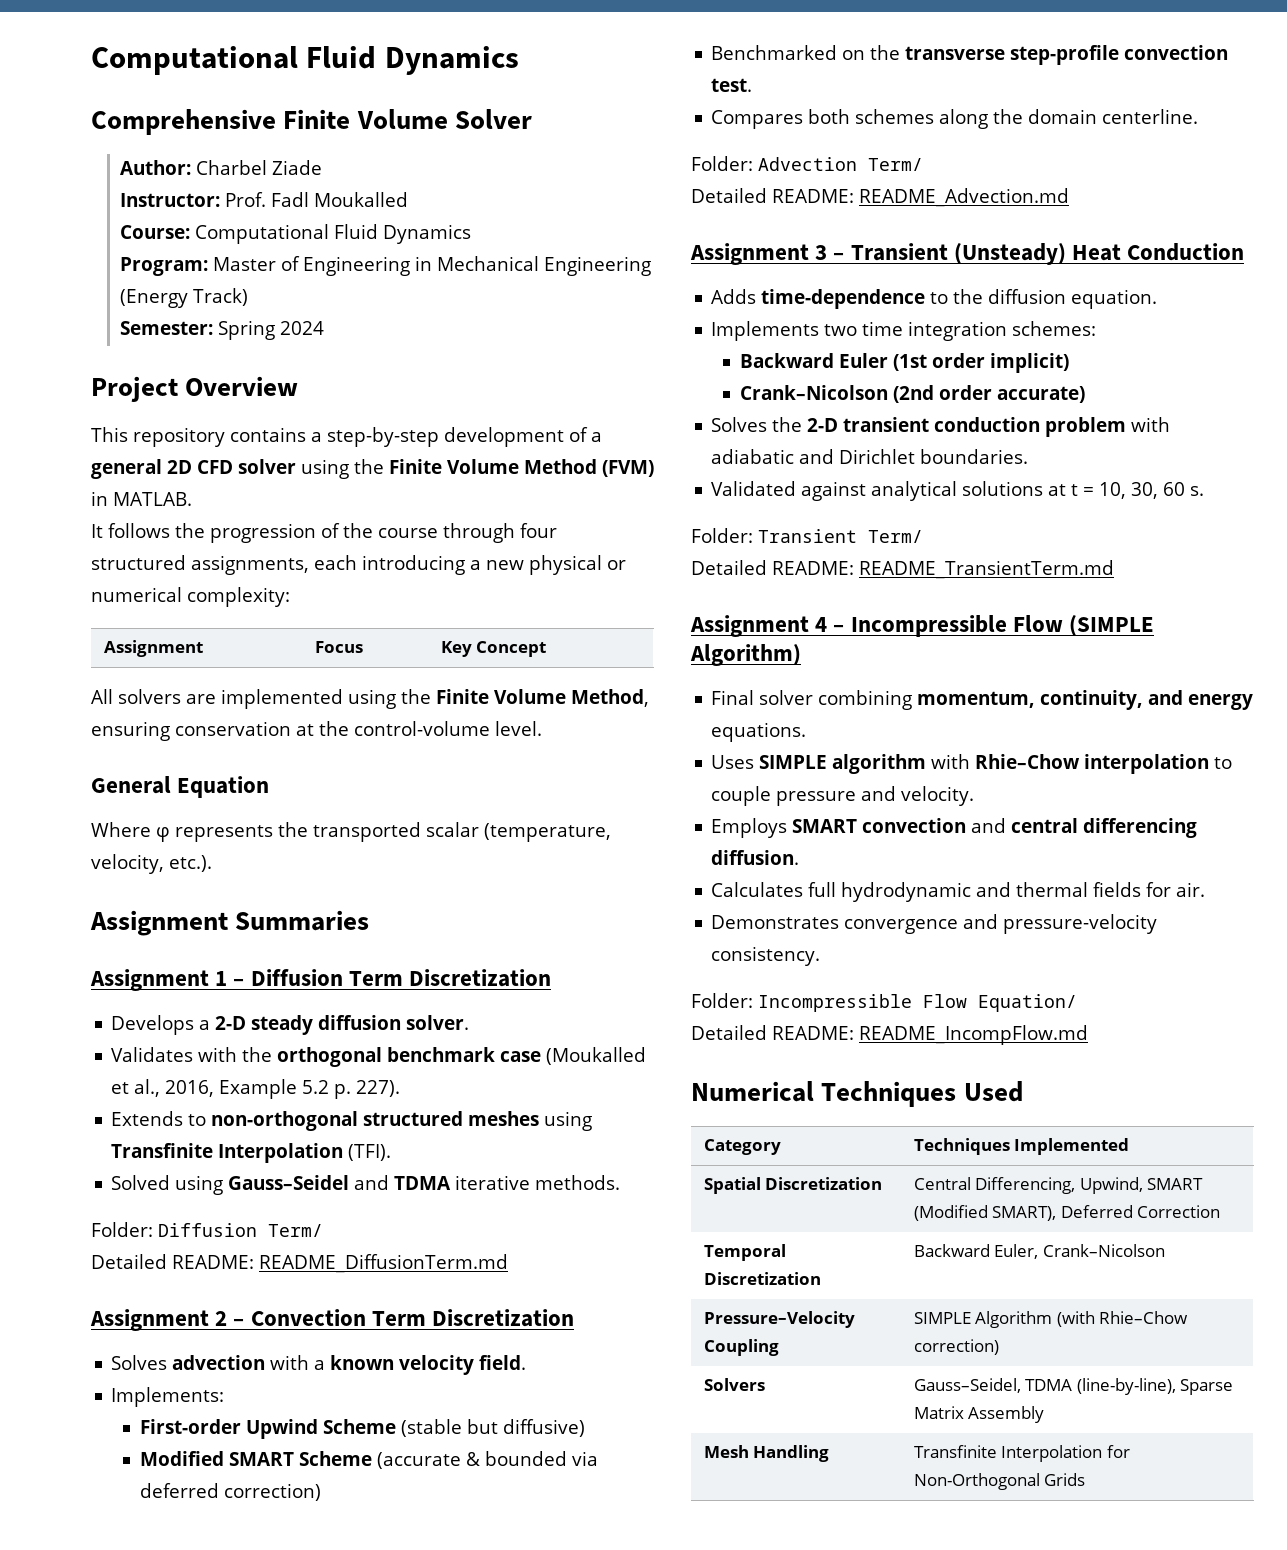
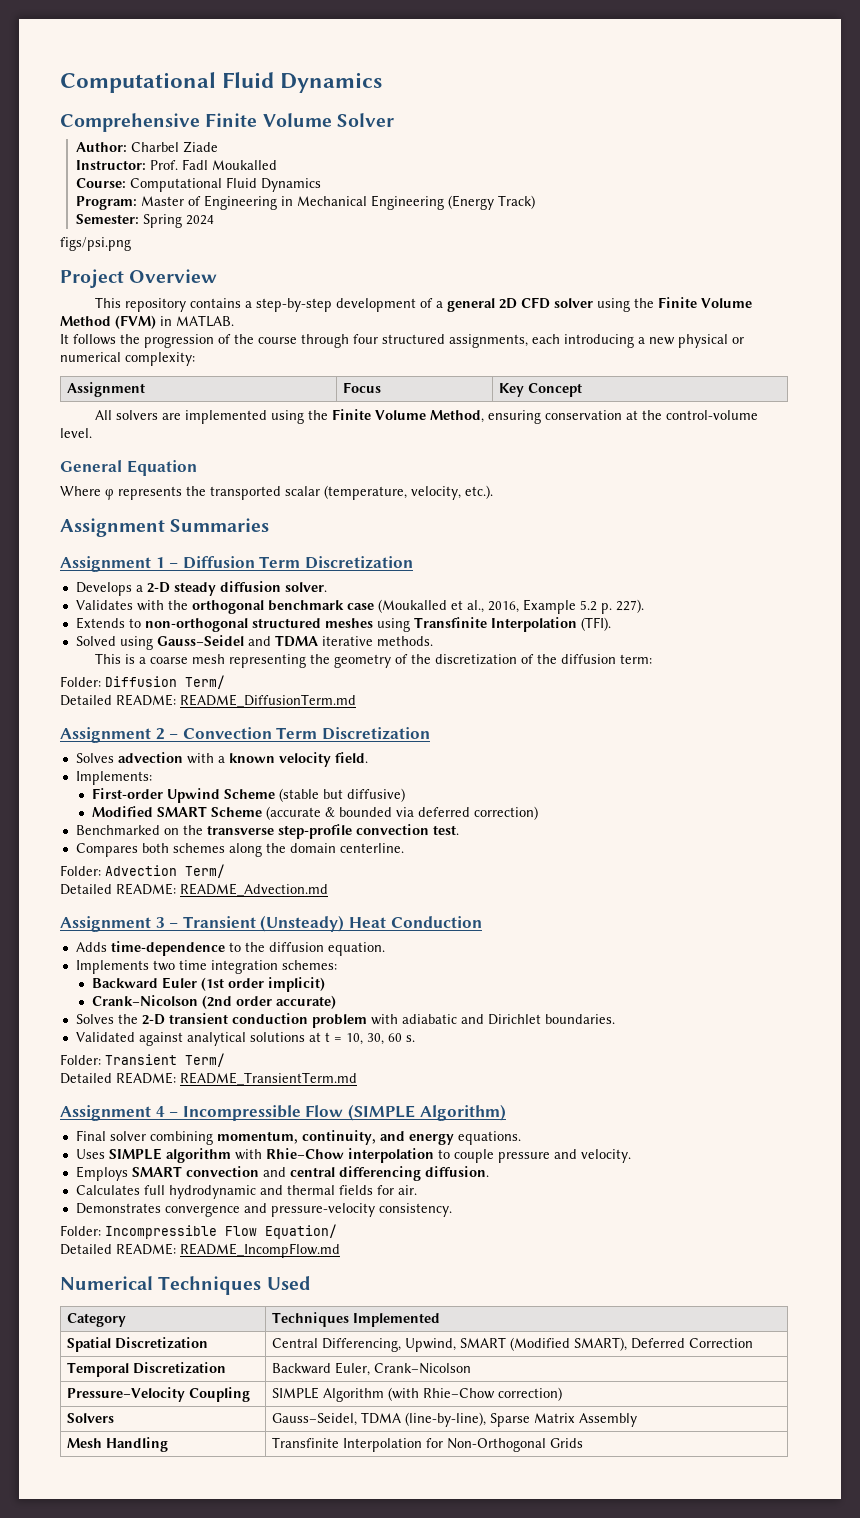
(324, 328) none -> [60,237,131,251] // figs/psi.png
(621, 1182) none -> [94,653,652,668] // This is a coarse mesh representing the geometry of the discretization of the diffusion term:

